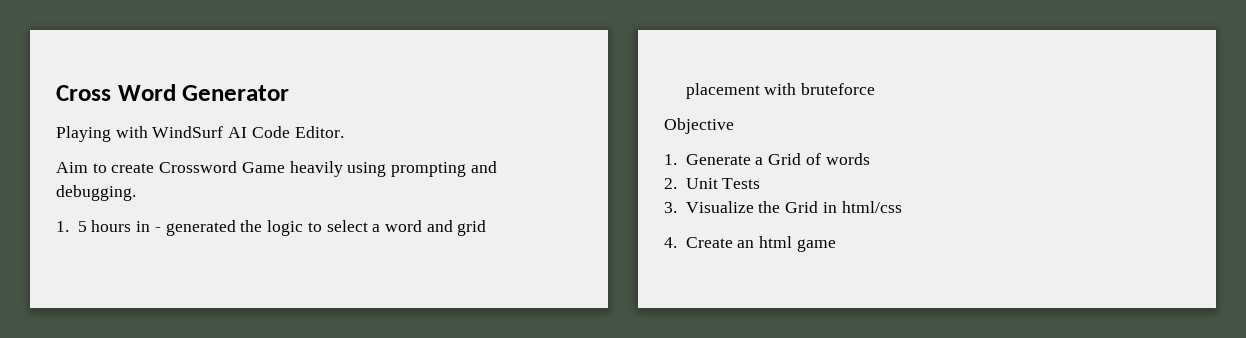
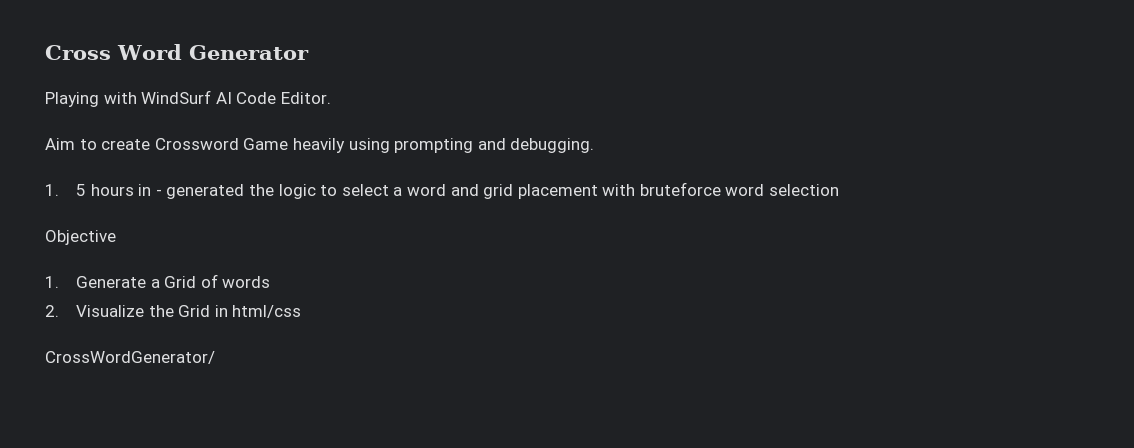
(876, 89) none -> [725,184,840,196] word selection
[685,178,761,189] [664,202,677,213] Unit Tests // 3. -> (59, 311) none
[664,236,836,252] 4. Create an html game -> [45,351,215,364] CrossWordGenerator/

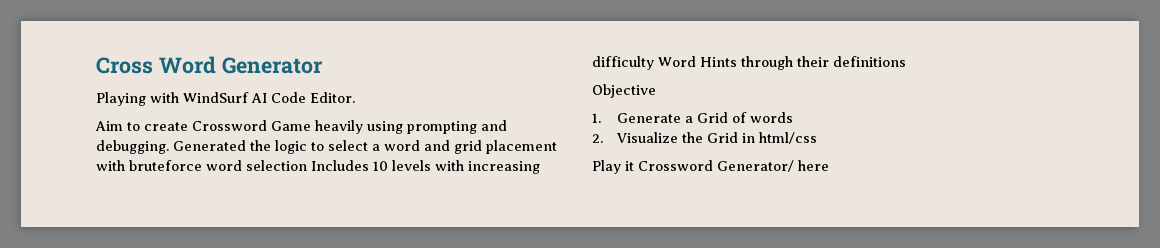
[45,184,245,199] // 1. 5 hours in - generated -> [173,140,246,151] Generated
(840, 190) none -> [311,160,540,174] [592,56,906,70] Includes 10 levels with increasing difficulty Word Hints through their definitions
[45,351,215,364] CrossWordGenerator/ -> [592,160,829,174] Play it Crossword Generator/ here

